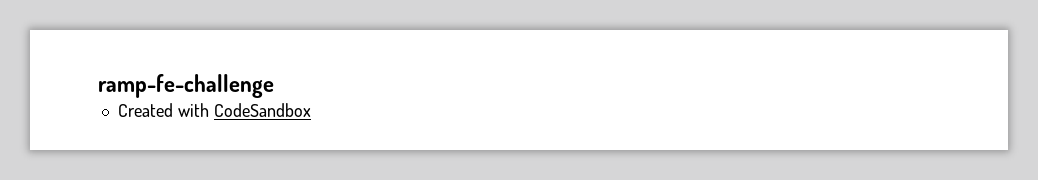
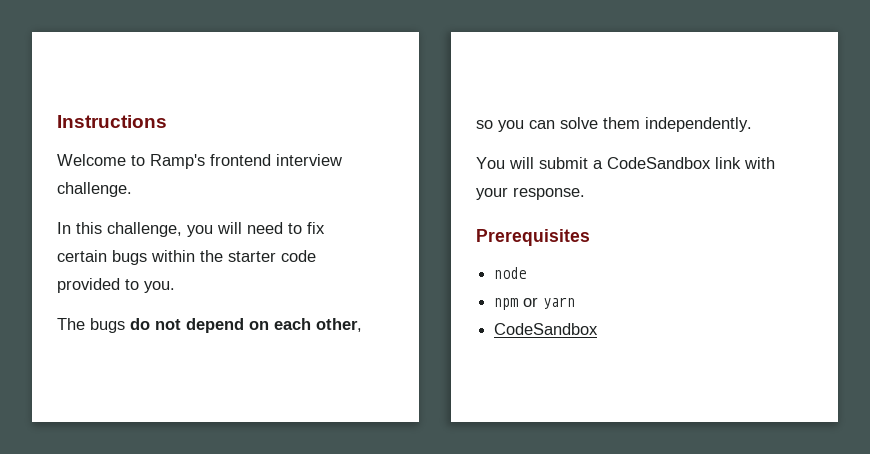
[98,74,274,98] [117,103,209,117] ramp-fe-challenge // Created with -> [57,115,167,128] [57,154,342,169] [57,182,132,197] [57,222,325,237] [57,250,316,265] [57,278,175,293] [57,318,362,333] [476,117,752,132] [476,157,775,169] [476,187,585,200] [476,229,590,246] [494,267,527,279] [494,297,576,310] Instructions // Welcome to Ramp's frontend interview challenge. // In this challenge, you will need to fix certain bugs within the starter code provided to you. // The bugs do not depend on each other, so you can solve them independently. // You will submit a CodeSandbox link with your response. // Prerequisites // node // npm or yarn //

